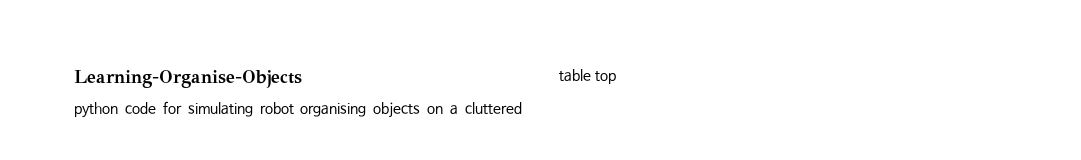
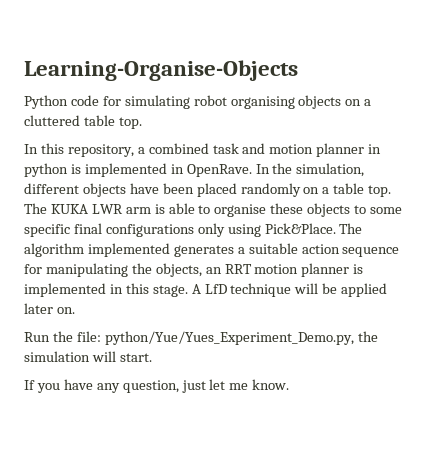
[74,102,118,118] python -> [24,95,68,109] Python
[594,71,616,84] top -> [118,117,142,129] [24,143,382,157] [24,163,365,177] [24,183,392,197] [24,203,403,217] [24,223,363,237] [24,243,400,257] [24,263,364,277] [24,283,388,297] [24,303,75,314] [24,331,378,345] [24,351,152,362] [24,379,290,393] top. // In this repository, a combined task and motion planner in python is implemented in OpenRave. In the simulation, different objects have been placed randomly on a table top. The KUKA LWR arm is able to organise these objects to some specific final configurations only using Pick&Place. The algorithm implemented generates a suitable action sequence for manipulating the objects, an RRT motion planner is implemented in this stage. A LfD technique will be applied later on. // Run the file: python/Yue/Yues_Experiment_Demo.py, the simulation will start. // If you have any question, just let me know.

